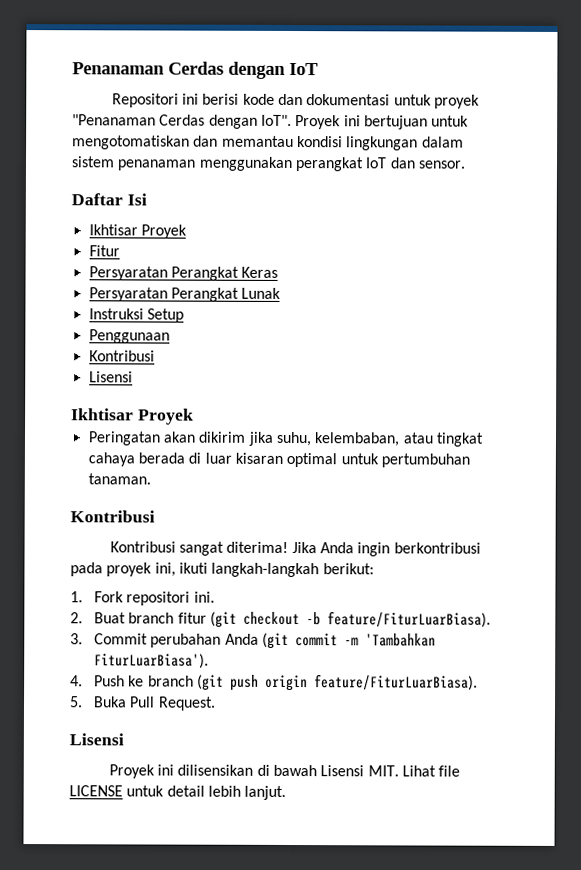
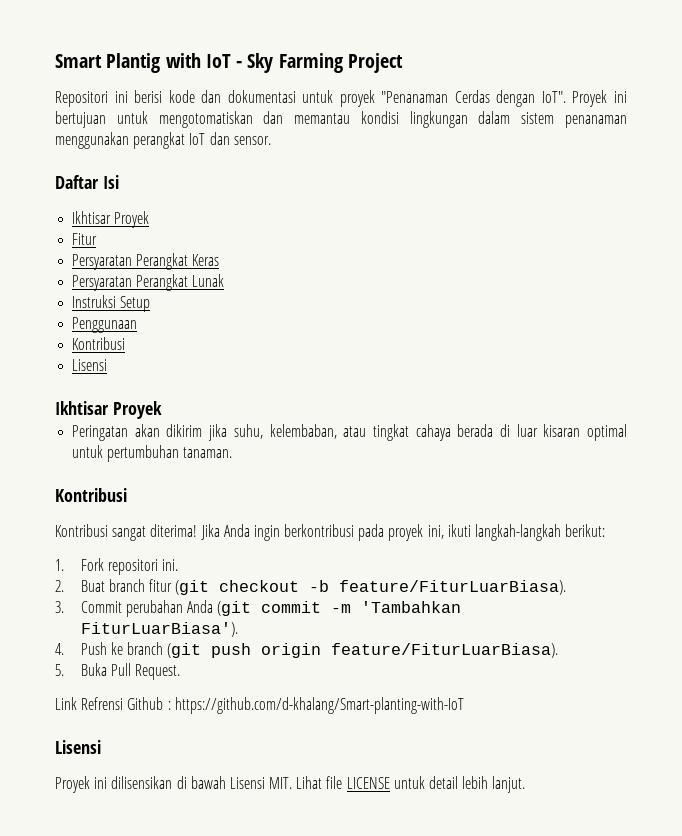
[72,61,319,79] Penanaman Cerdas dengan IoT -> [55,53,403,73] Smart Plantig with IoT - Sky Farming Project
(216, 703) none -> [55,697,464,714] // Link Refrensi Github : https://github.com/d-khalang/Smart-planting-with-IoT

